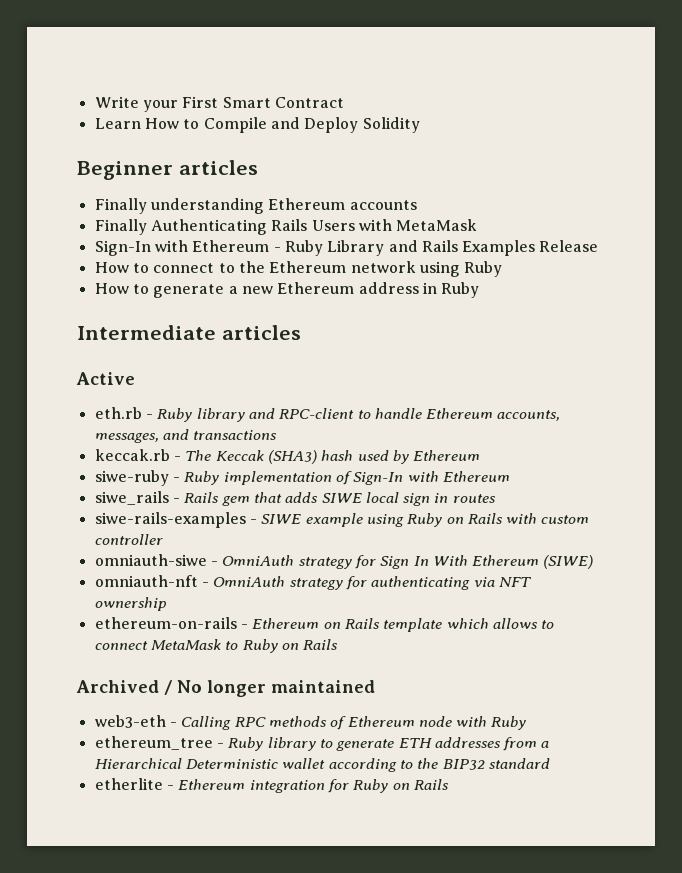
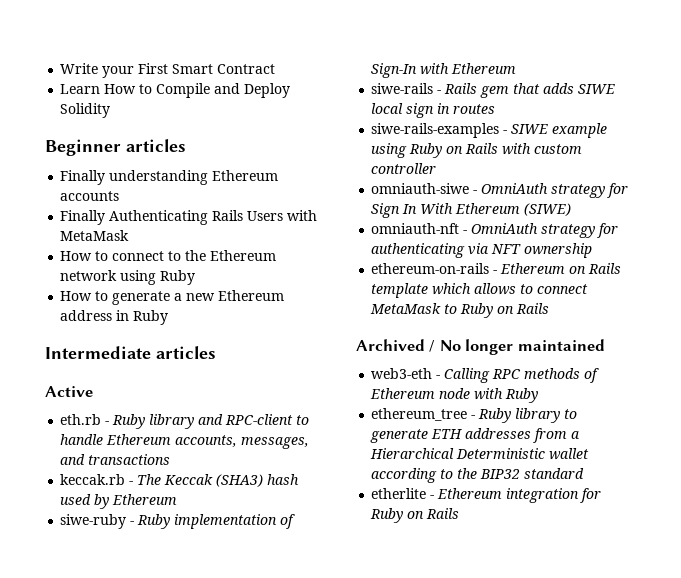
[94,240,599,256] // Sign-In with Ethereum - Ruby Library and Rails Examples Release -> (130, 235) none
[94,491,169,505] siwe_rails -> [371,83,434,94] siwe-rails

